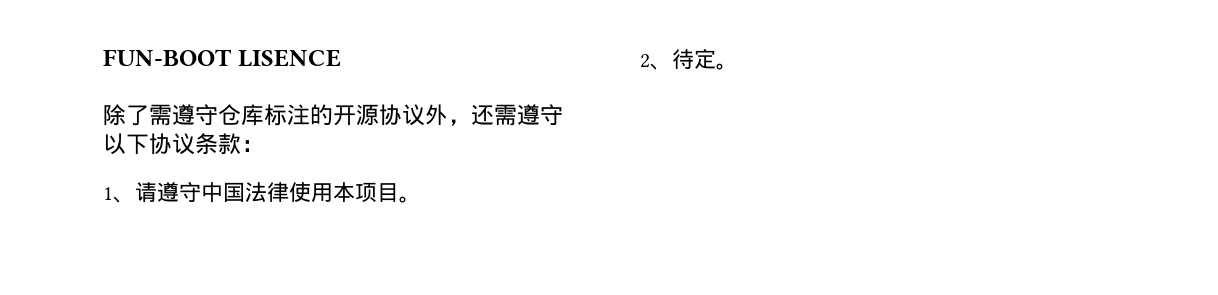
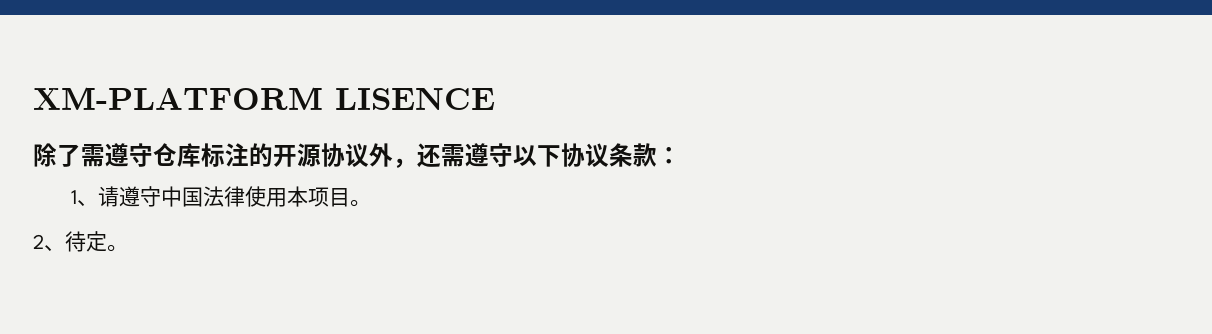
[103,49,232,66] FUN-BOOT -> [33,87,323,110] XM-PLATFORM

